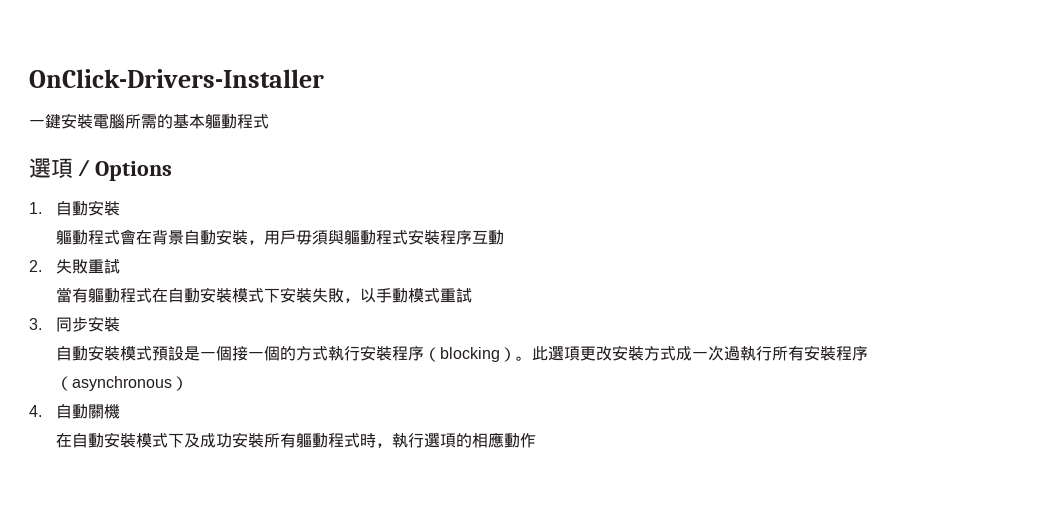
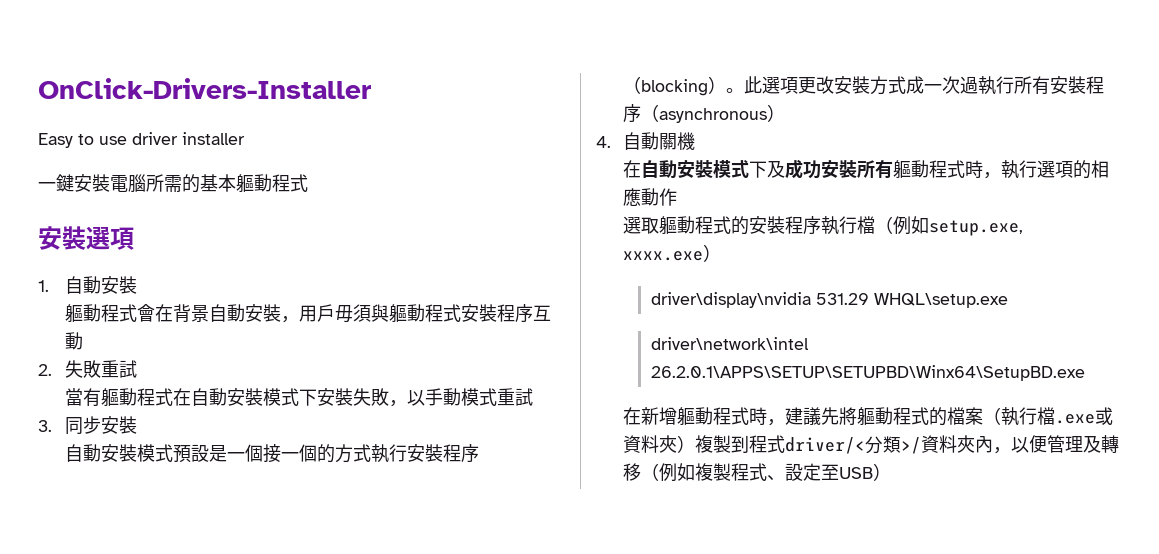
(324, 78) none -> [38,132,245,148] // Easy to use driver installer
[29,158,172,181] 選項／Options -> [38,226,134,250] 安裝選項
(537, 440) none -> [623,216,1024,236] [623,244,722,262] [650,292,1008,308] [650,337,809,350] [650,365,1085,381] [623,407,1114,426] [623,435,1120,454] [623,463,892,482] // 選取軀動程式的安裝程序執行檔（例如setup.exe, xxxx.exe） // driver\display\nvidia 531.29 WHQL\setup.exe // driver\network\intel 26.2.0.1\APPS\SETUP\SETUPBD\Winx64\SetupBD.exe // 在新增軀動程式時，建議先將軀動程式的檔案（執行檔.exe或資料夾）複製到程式driver/<分類>/資料夾內，以便管理及轉移（例如複製程式、設定至USB）

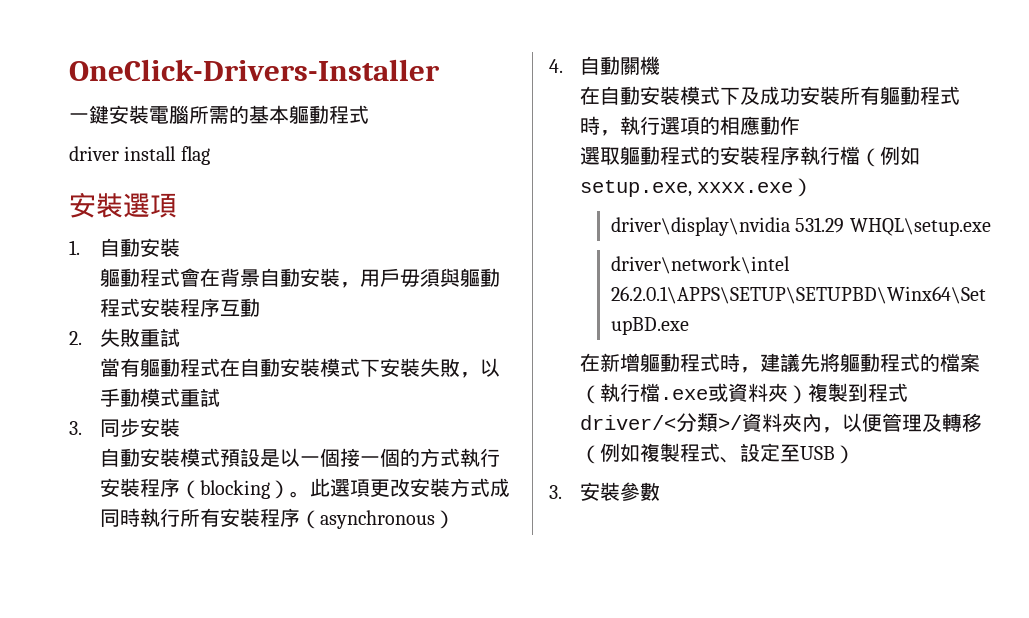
[38,78,371,99] [38,132,245,148] OnClick-Drivers-Installer // Easy to use driver installer -> [69,59,440,81] OneClick-Drivers-Installer
(308, 183) none -> [69,146,210,165] // driver install flag
(228, 453) none -> [279,448,300,467] 以
[924,76,979,94] 一次過 -> [99,508,140,527] 同時
(892, 472) none -> [549,482,660,501] // 3.安裝參數

